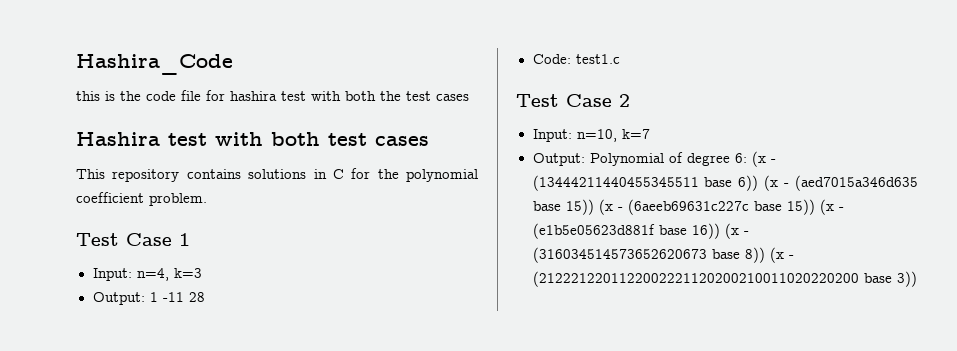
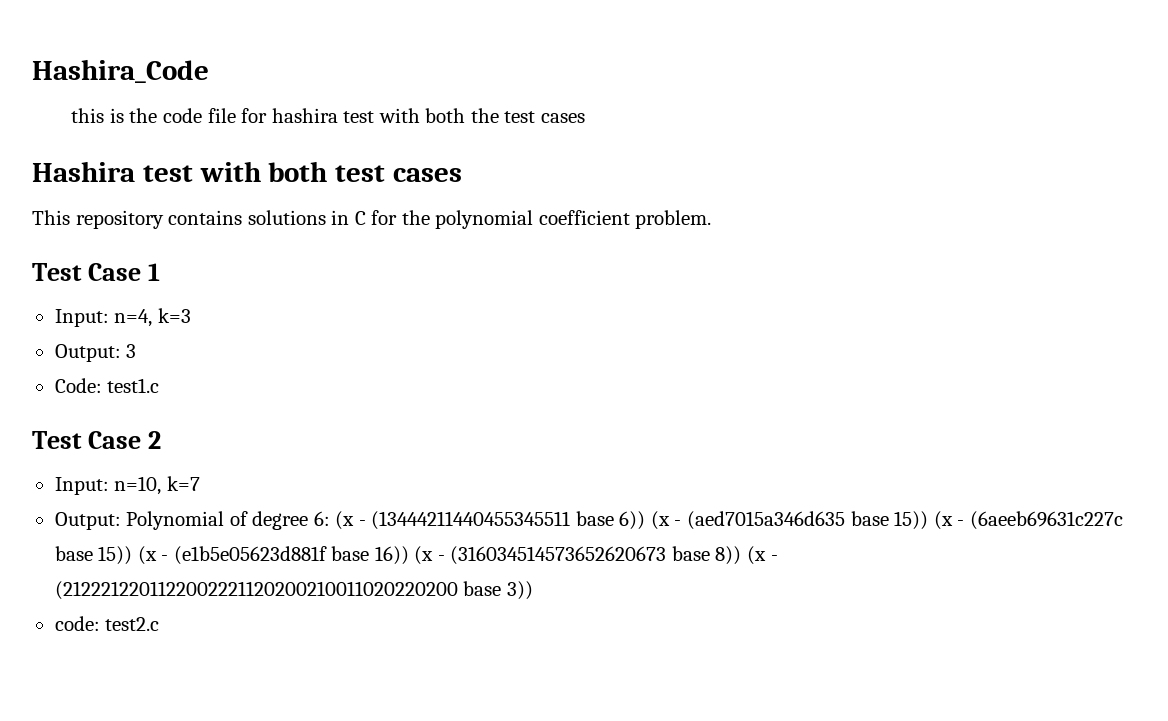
[149,292,205,302] 1 -11 28 -> [126,344,137,358] 3
(917, 279) none -> [54,616,160,631] // code: test2.c

